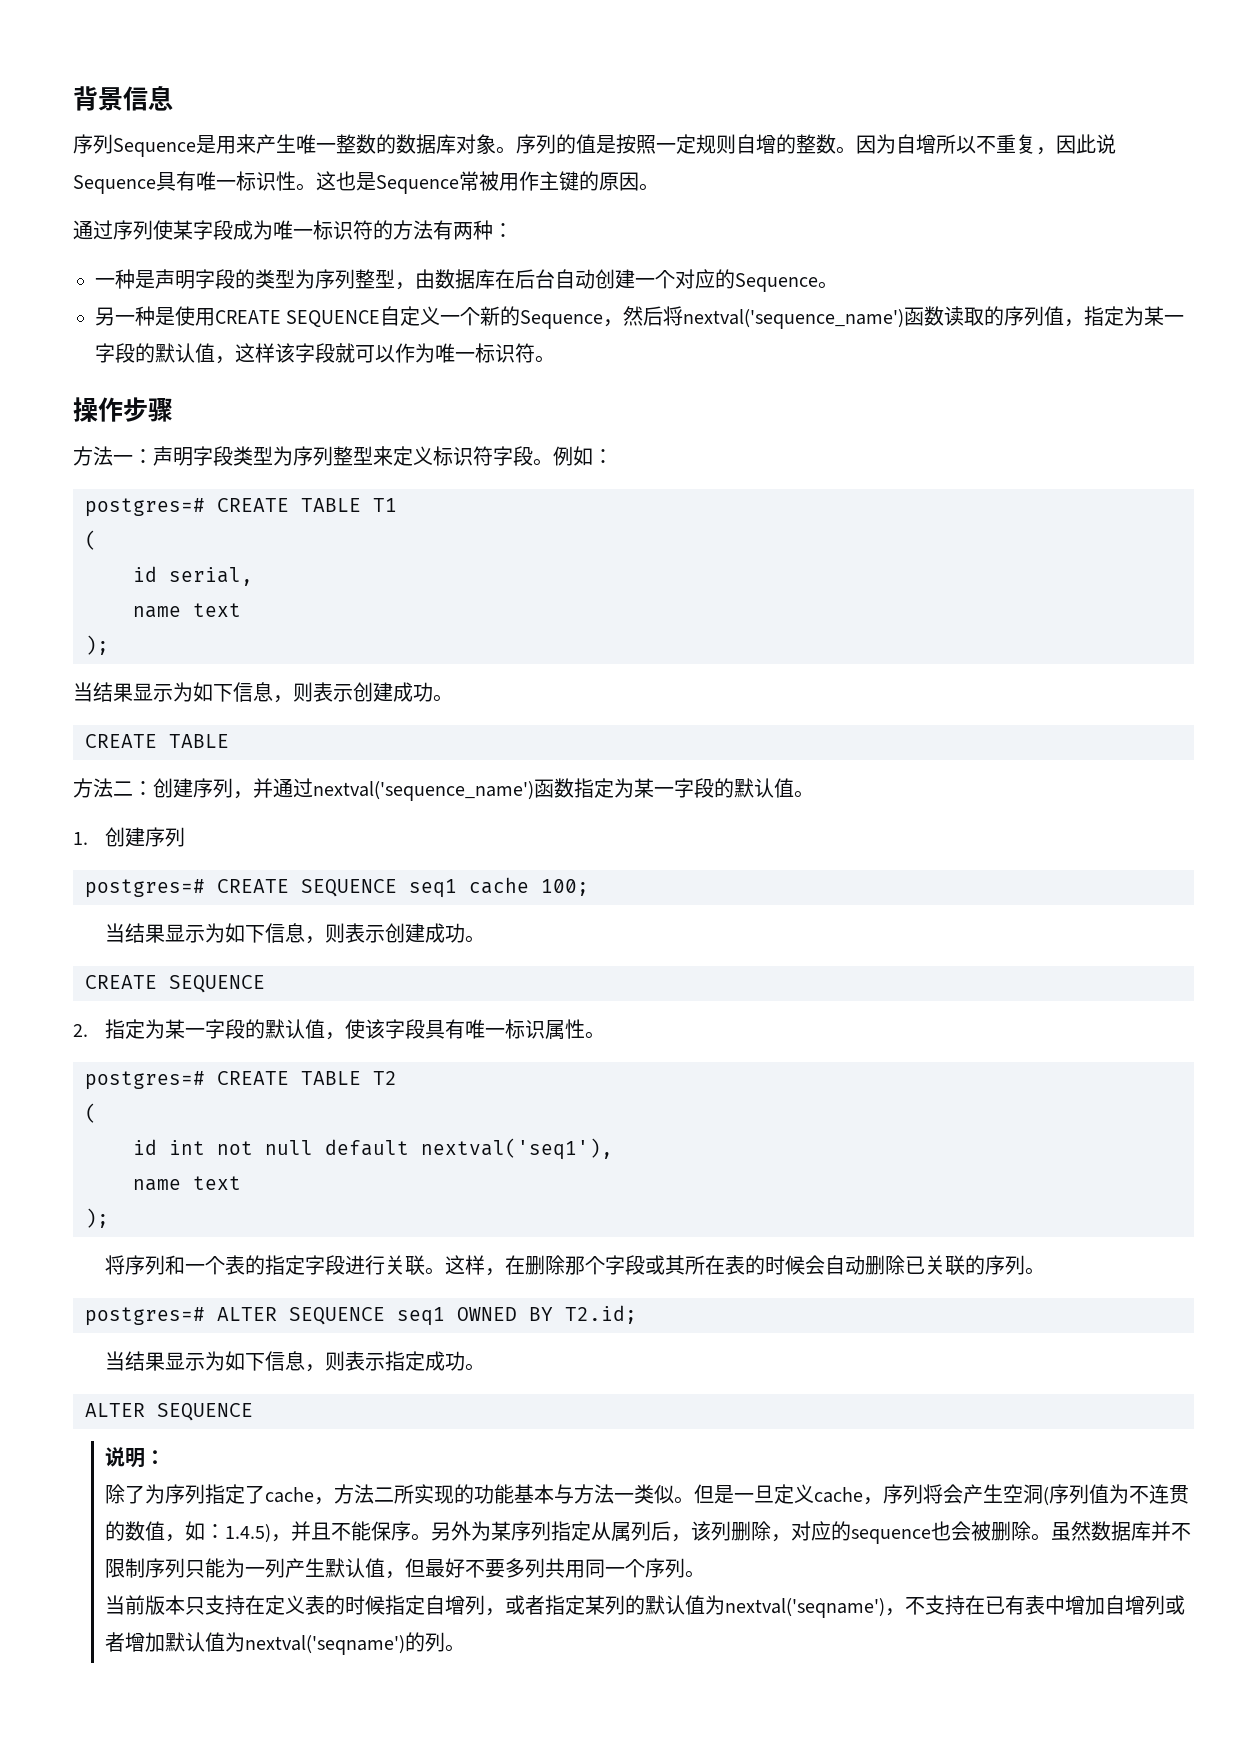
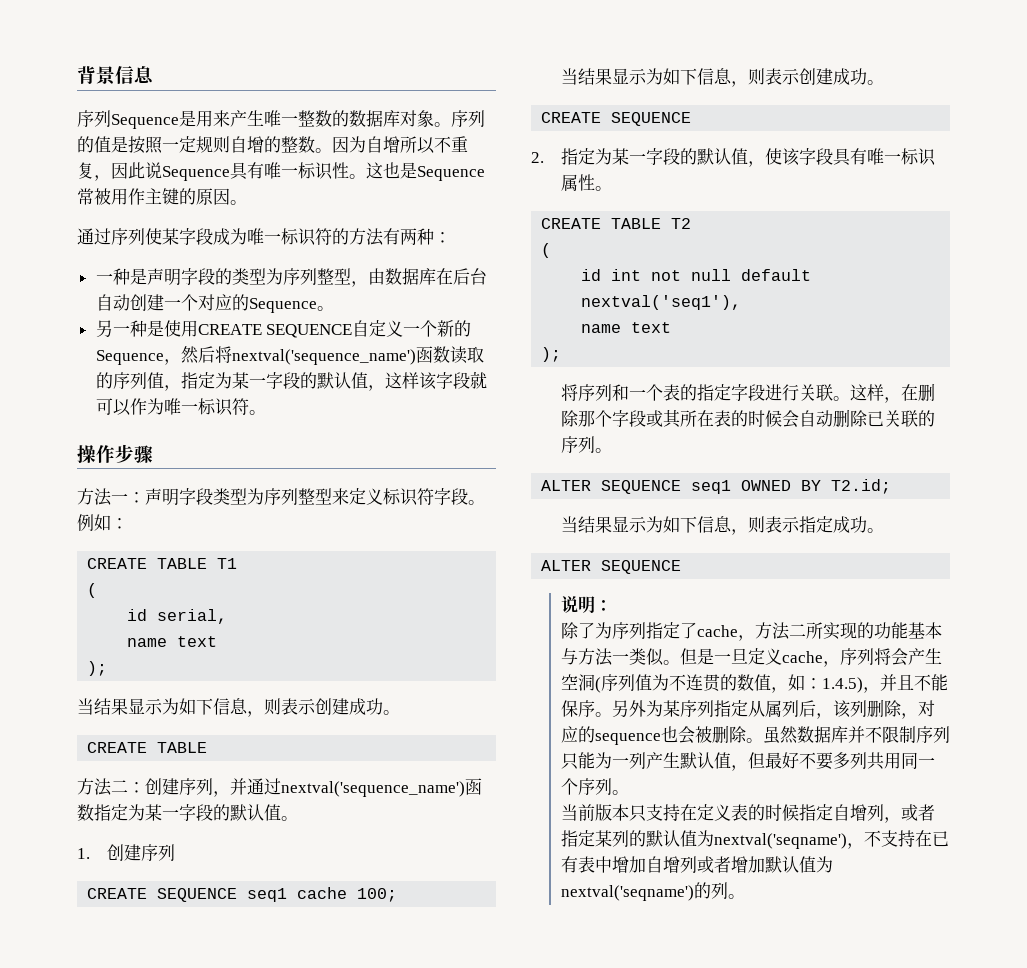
[85,498,205,517] postgres=# -> (128, 523) none
[85,879,205,898] postgres=# -> (175, 852) none
[85,1071,205,1090] postgres=# -> (612, 188) none
[85,1307,205,1326] postgres=# -> (612, 450) none

